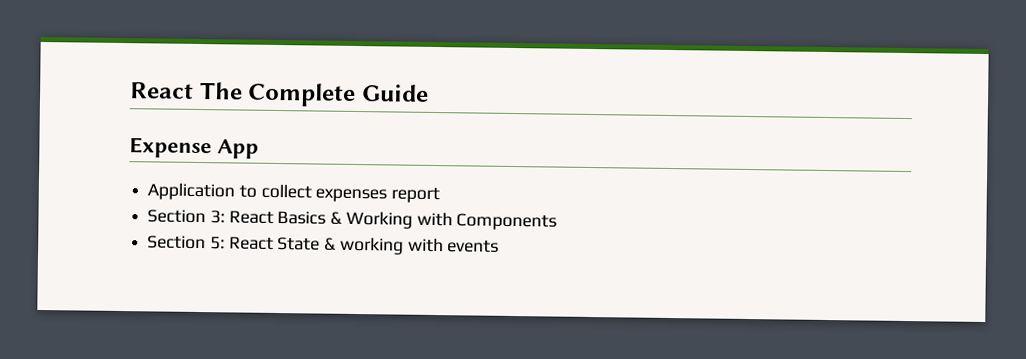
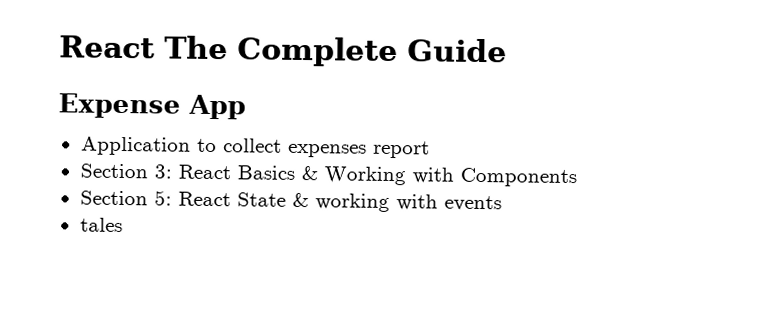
(500, 246) none -> [79,217,123,233] // tales

